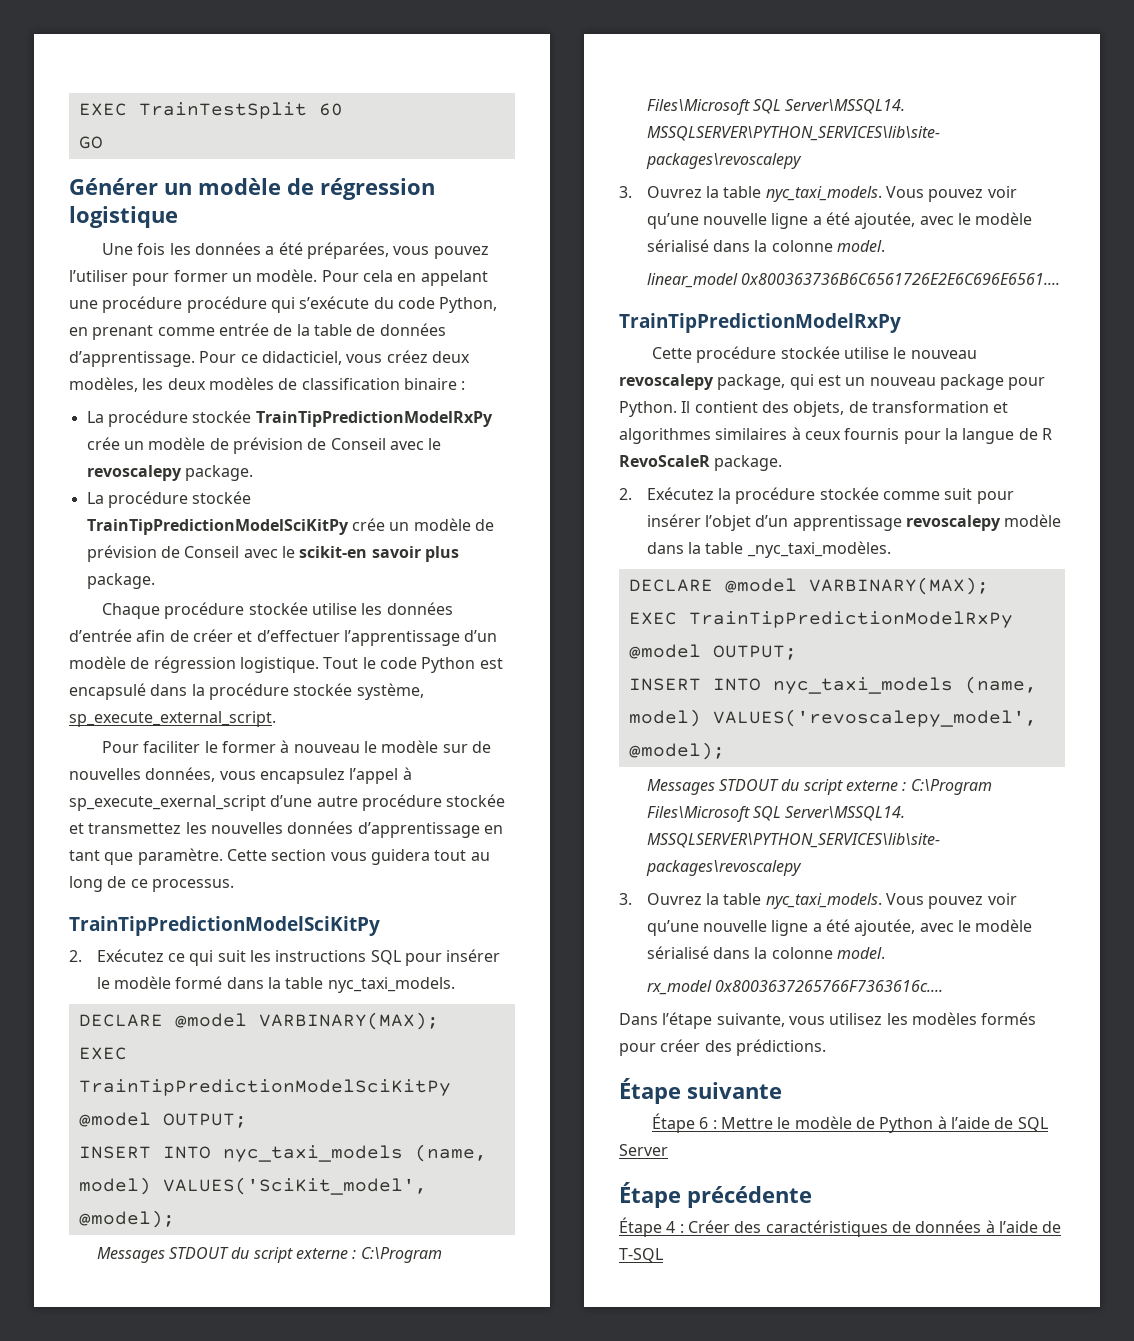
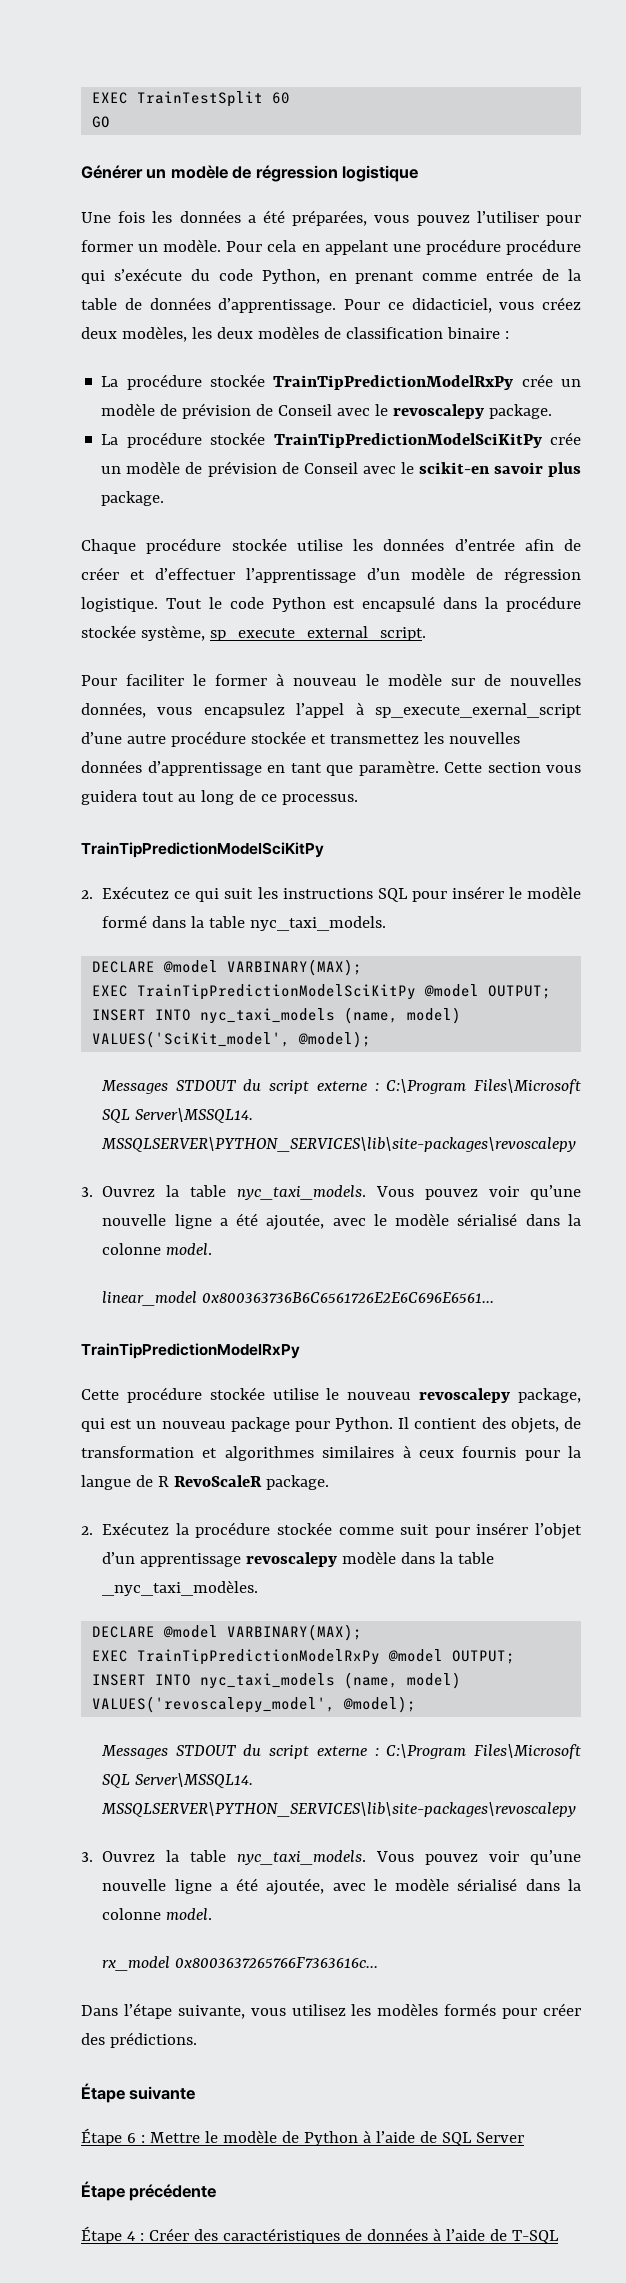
[740,273,1060,285] 0x800363736B6C6561726E2E6C696E6561.... -> [201,1292,494,1304] 0x800363736B6C6561726E2E6C696E6561...
[714,980,943,992] 0x8003637265766F7363616c.... -> [174,1957,378,1969] 0x8003637265766F7363616c...

